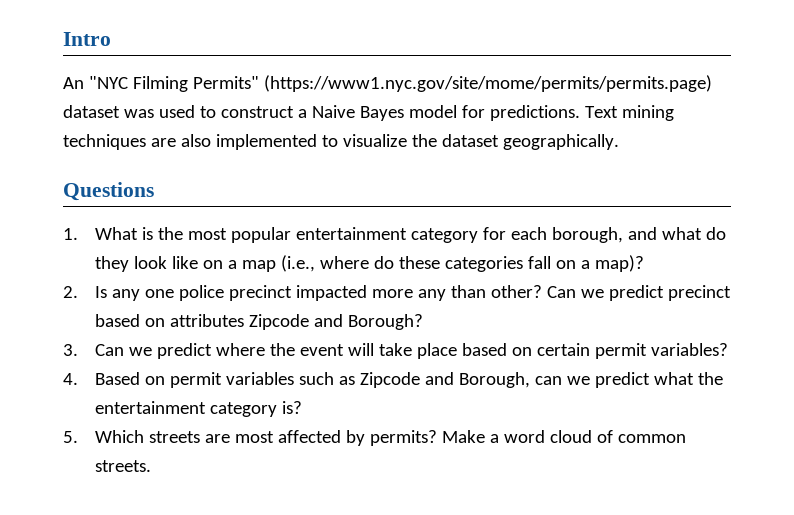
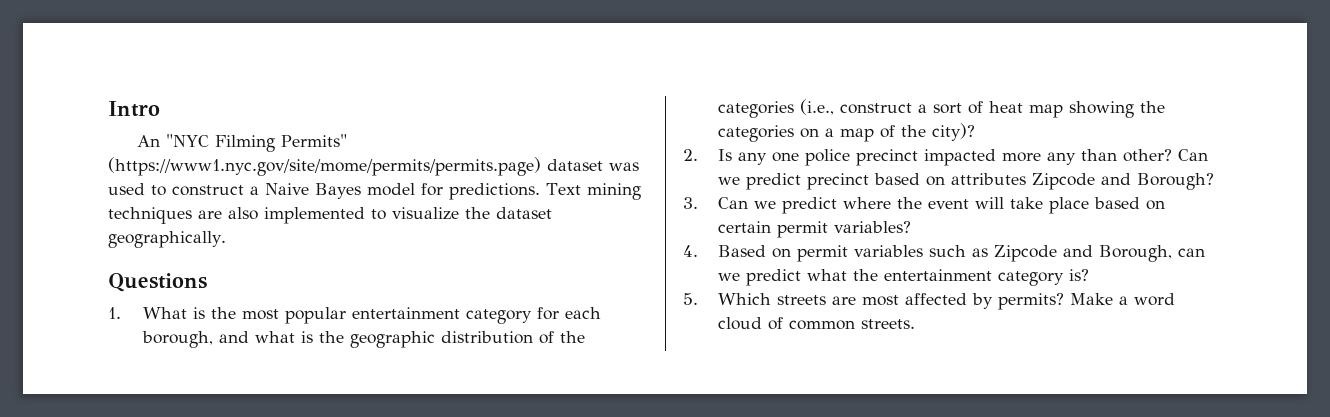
[706,227,727,240] [95,255,645,272] do they look like on a map (i.e., where do these categories fall on a map)? -> [300,331,585,348] [717,99,1165,118] [717,123,975,142] is the geographic distribution of the categories (i.e., construct a sort of heat map showing the categories on a map of the city)?

